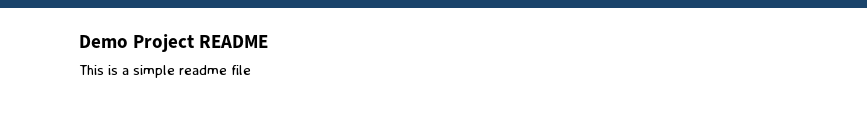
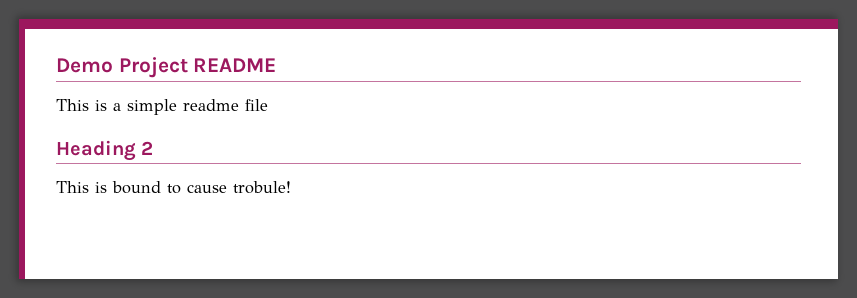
(251, 70) none -> [56,140,154,161] [56,181,291,194] // Heading 2 // This is bound to cause trobule!

